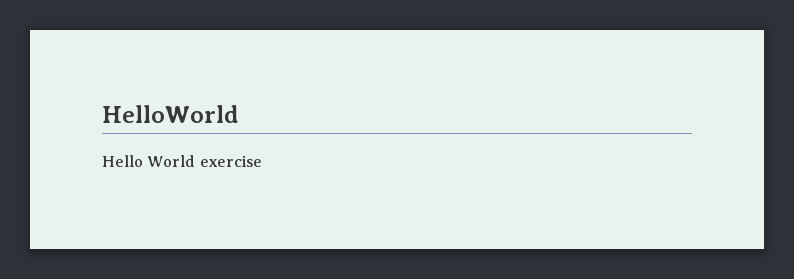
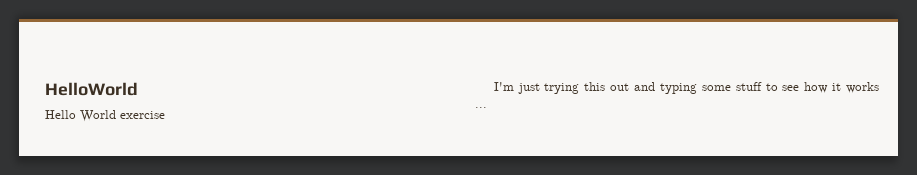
(262, 161) none -> [493,82,880,94] [475,107,487,108] // I'm just trying this out and typing some stuff to see how it works ...

